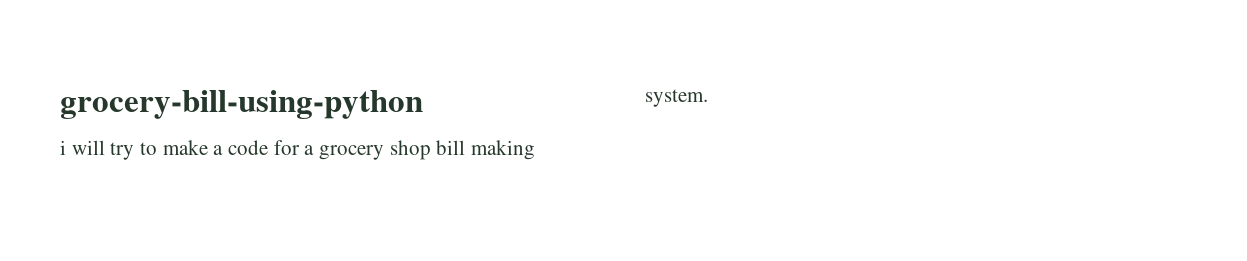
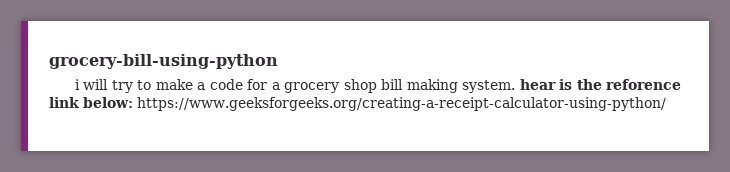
(708, 98) none -> [519,79,681,90] [49,97,666,111] hear is the reforence link below: https://www.geeksforgeeks.org/creating-a-receipt-calculator-using-python/

